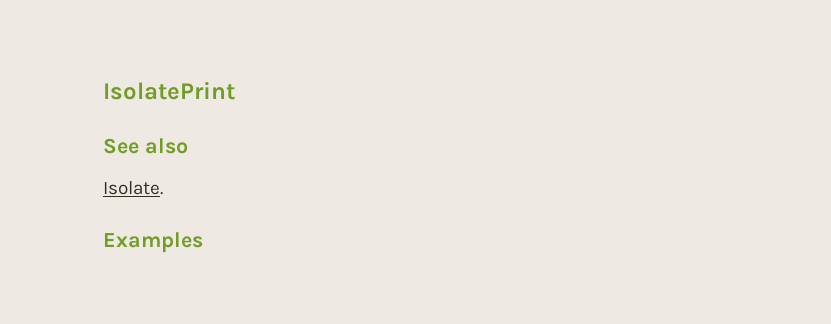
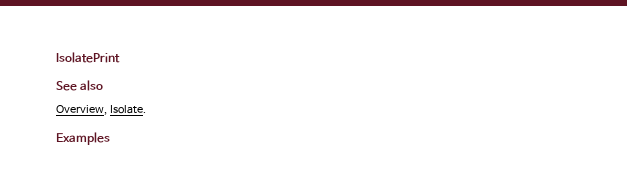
(188, 146) none -> [56,105,107,115] Overview,

